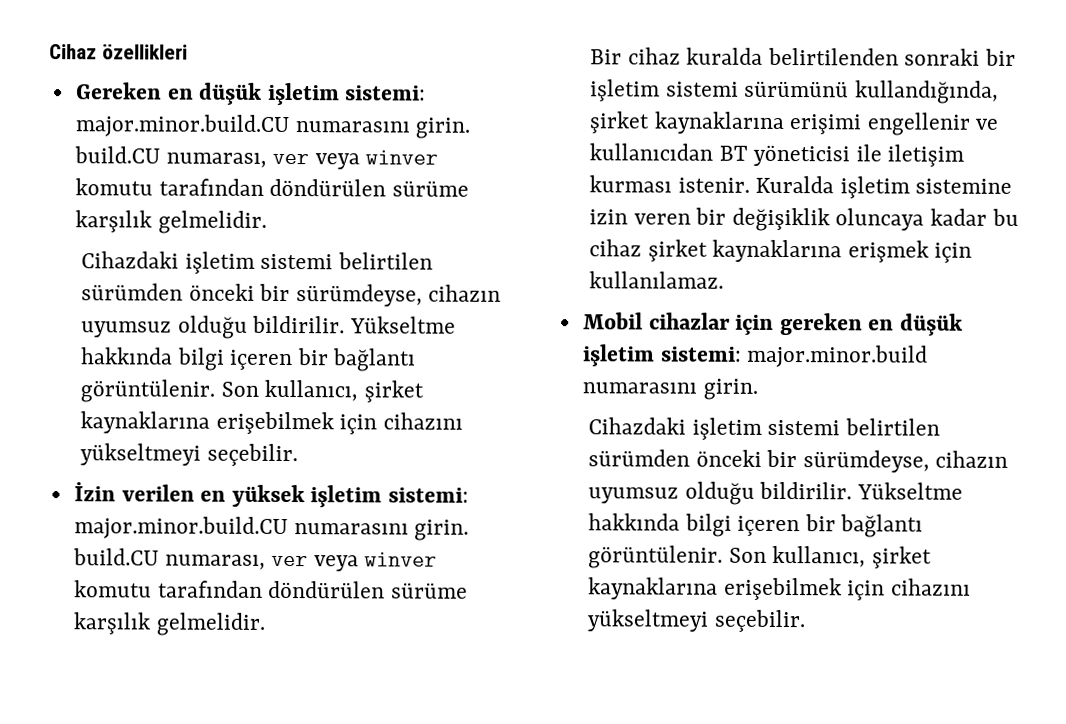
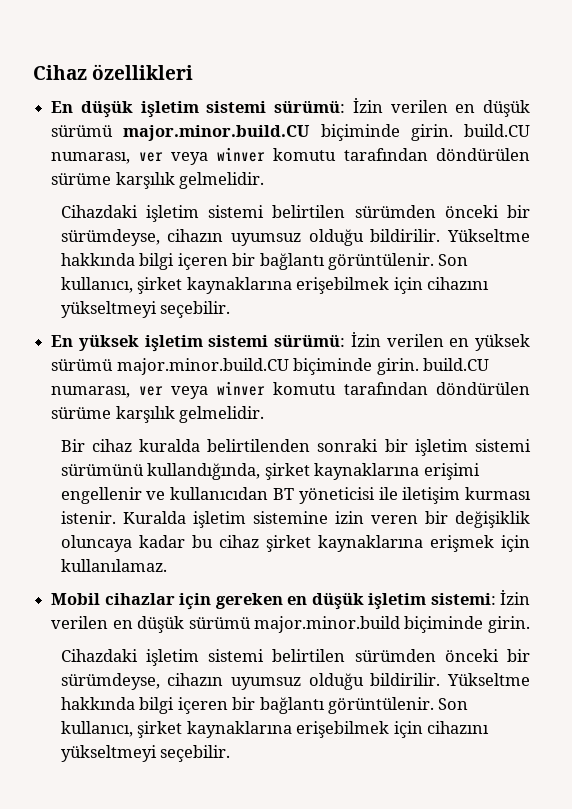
[75,82,427,106] [74,114,410,138] Gereken en düşük işletim sistemi: major.minor.build.CU numarasını -> [51,97,530,118] [51,124,400,141] En düşük işletim sistemi sürümü: İzin verilen en düşük sürümü major.minor.build.CU biçiminde
[73,482,470,508] [73,516,409,540] İzin verilen en yüksek işletim sistemi: major.minor.build.CU numarasını -> [51,331,530,352] [51,358,373,375] En yüksek işletim sistemi sürümü: İzin verilen en yüksek sürümü major.minor.build.CU biçiminde
[746,344,929,368] [581,382,697,394] major.minor.build numarasını -> [500,589,530,605] [51,616,484,633] İzin verilen en düşük sürümü major.minor.build biçiminde

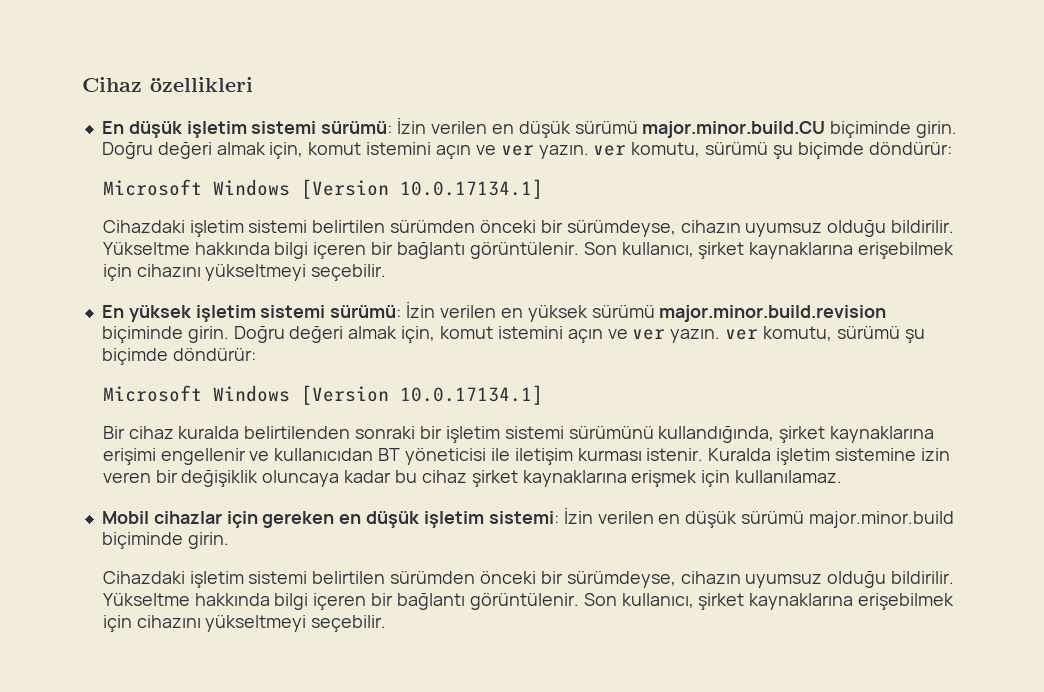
[464,124,531,137] [51,147,530,165] [51,172,265,189] build.CU numarası, ver veya winver komutu tarafından döndürülen sürüme karşılık gelmelidir. -> [101,141,952,159] [102,179,543,199] Doğru değeri almak için, komut istemini açın ve ver yazın. ver komutu, sürümü şu biçimde döndürür: // Microsoft Windows [Version 10.0.17134.1]
[116,358,489,375] [51,381,530,399] [51,406,265,423] major.minor.build.CU biçiminde girin. build.CU numarası, ver veya winver komutu tarafından döndürülen sürüme karşılık gelmelidir. -> [659,305,887,322] [101,325,925,343] [101,348,256,365] [102,385,543,405] major.minor.build.revision biçiminde girin. Doğru değeri almak için, komut istemini açın ve ver yazın. ver komutu, sürümü şu biçimde döndürür: // Microsoft Windows [Version 10.0.17134.1]

